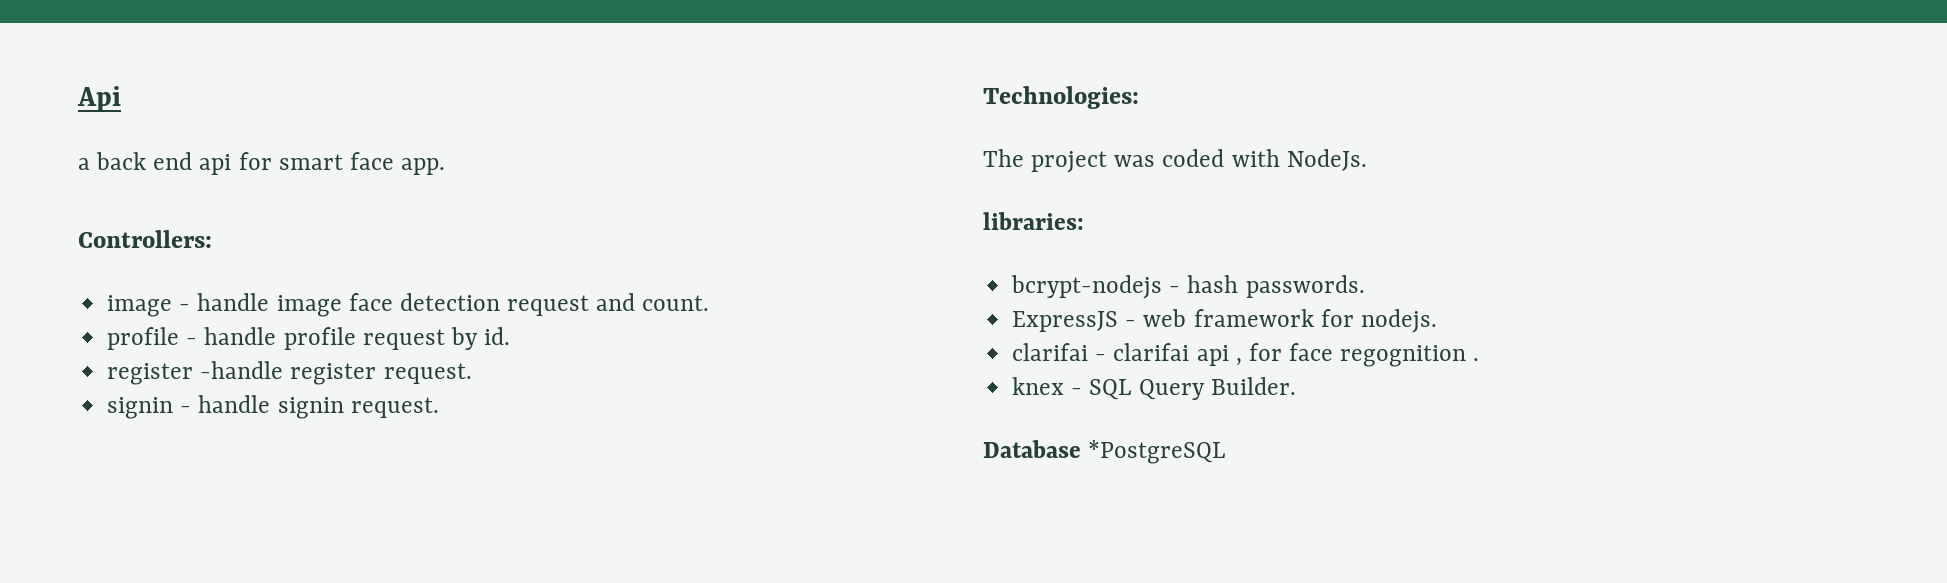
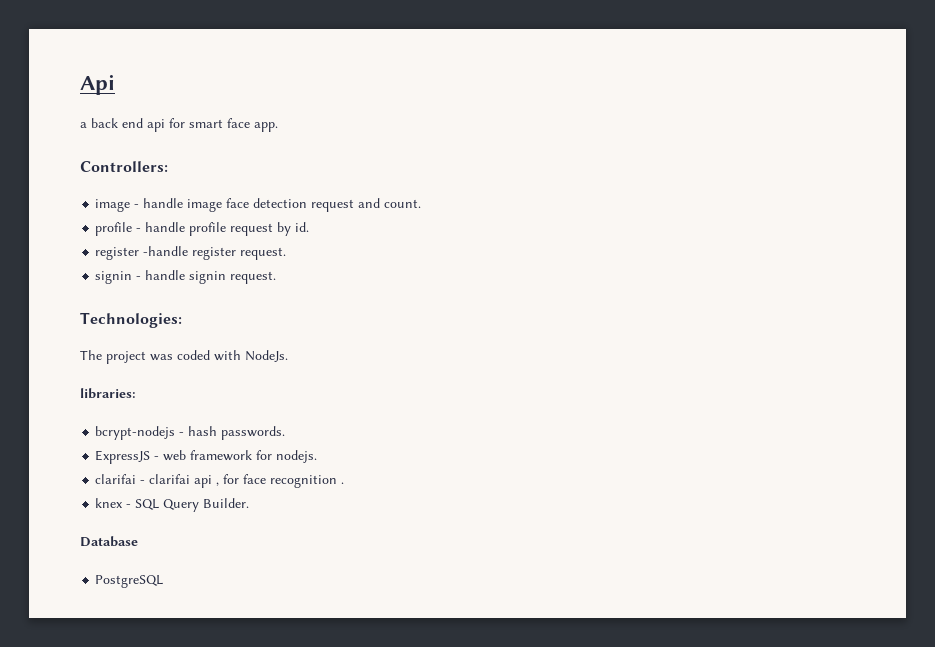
[1340,345,1467,367] regognition -> [270,475,338,488] recognition
[1088,440,1226,464] *PostgreSQL -> [95,575,164,588] // PostgreSQL

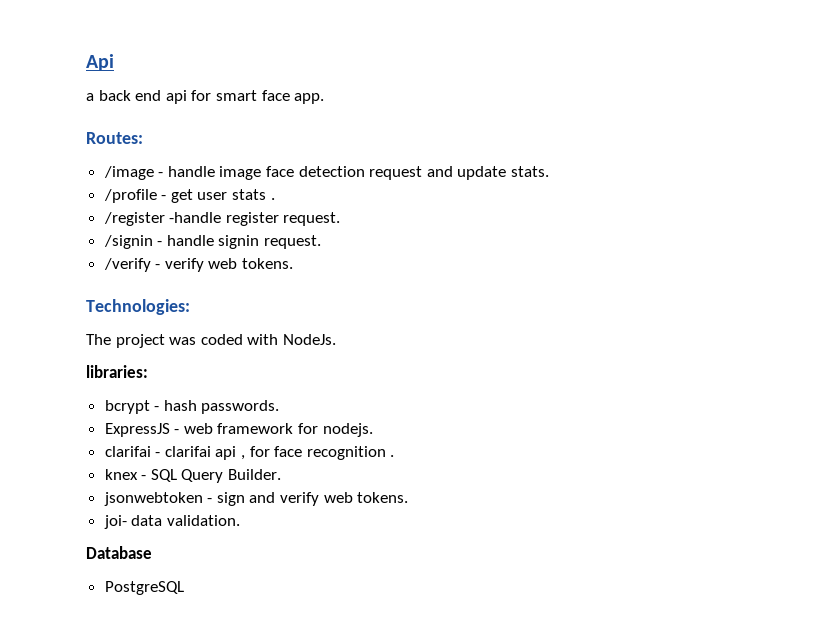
[80,161,168,172] [95,199,131,212] Controllers: // image -> [86,132,143,144] [103,166,154,180] Routes: // /image
[384,199,422,208] [95,222,310,236] [95,247,140,260] count. // profile - handle profile request by id. // register -> [457,166,550,180] [103,189,275,203] [103,212,165,226] update stats. // /profile - get user stats . // /register
[95,271,133,284] signin -> [103,235,153,249] /signin
(277, 277) none -> [103,258,294,272] // /verify - verify web tokens.
[95,426,176,440] bcrypt-nodejs -> [104,400,150,414] bcrypt
(250, 503) none -> [103,492,409,506] [103,515,240,529] // jsonwebtoken - sign and verify web tokens. // joi- data validation.

